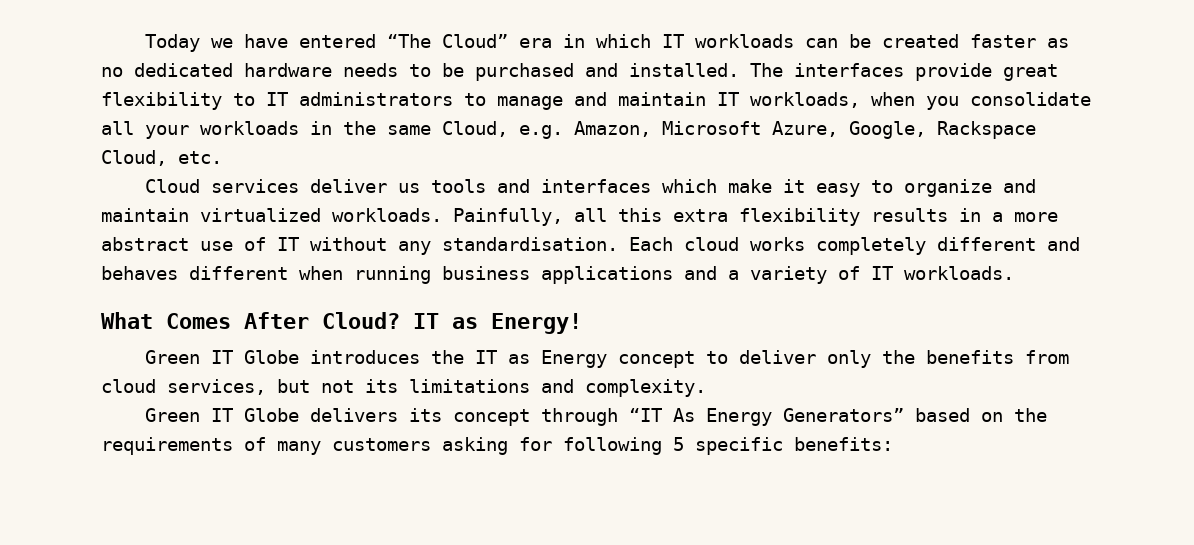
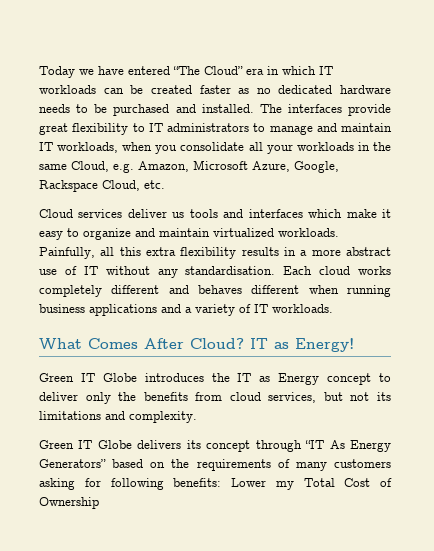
[673,437,893,455] 5 specific benefits: -> [173,478,392,490] [39,497,99,509] benefits: Lower my Total Cost of Ownership

